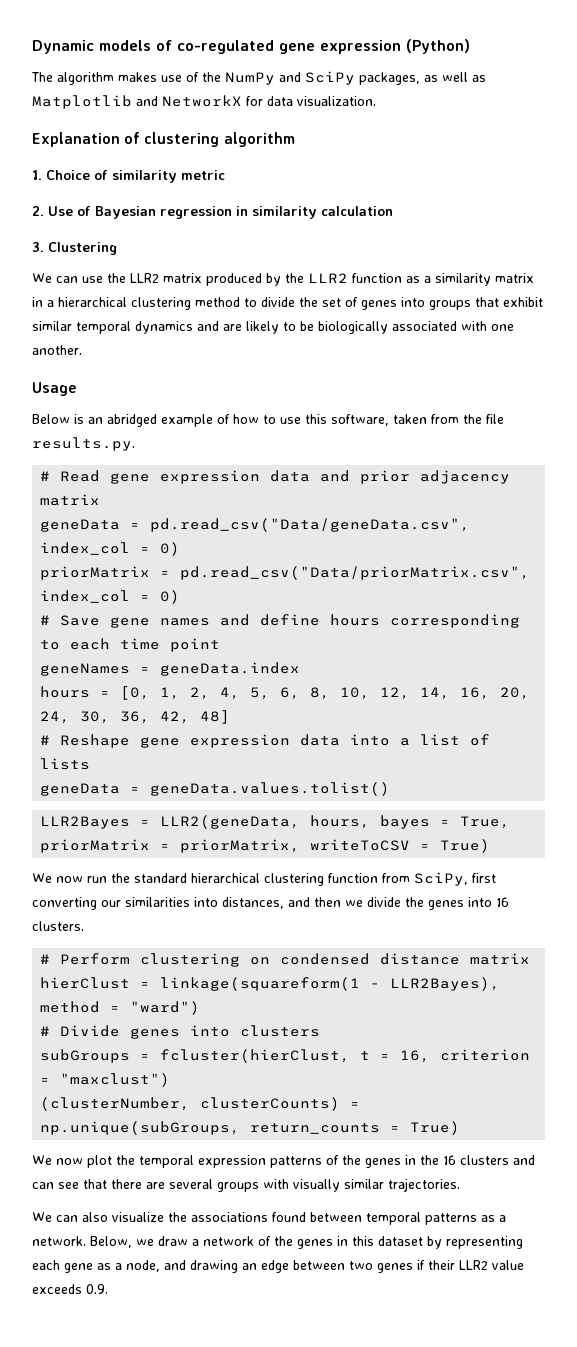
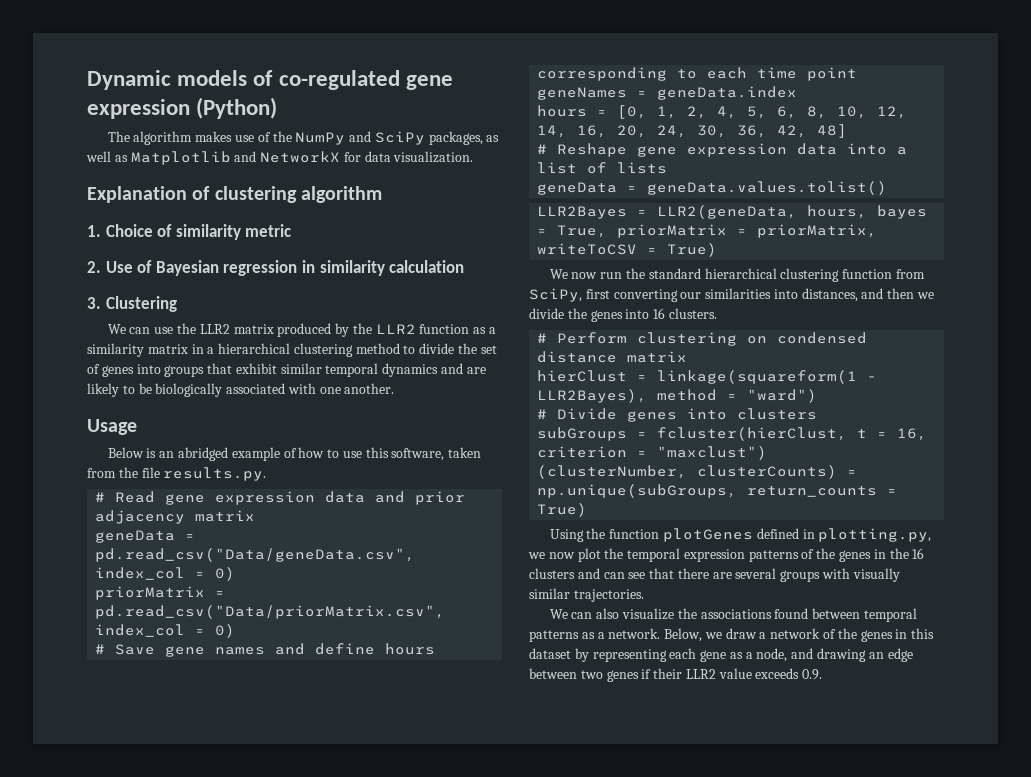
[32,1155,52,1165] We -> [549,528,932,542] [528,552,545,559] Using the function plotGenes defined in plotting.py, we

